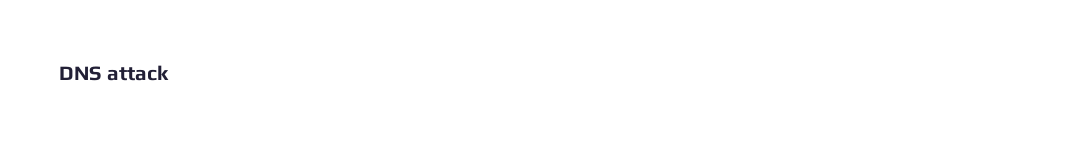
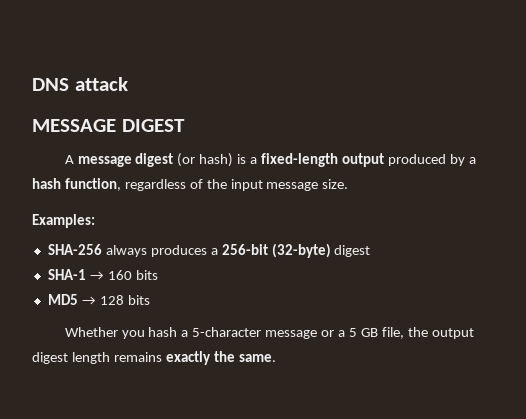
(169, 73) none -> [32,119,185,132] [64,153,476,167] [32,178,349,191] [32,214,95,228] [47,243,371,258] [47,269,158,280] [47,294,150,305] [64,327,474,339] [32,351,276,365] // MESSAGE DIGEST // A message digest (or hash) is a fixed-length output produced by a hash function, regardless of the input message size. // Examples: // SHA-256 always produces a 256-bit (32-byte) digest // SHA-1 → 160 bits // MD5 → 128 bits // Whether you hash a 5-character message or a 5 GB file, the output digest length remains exactly the same.

